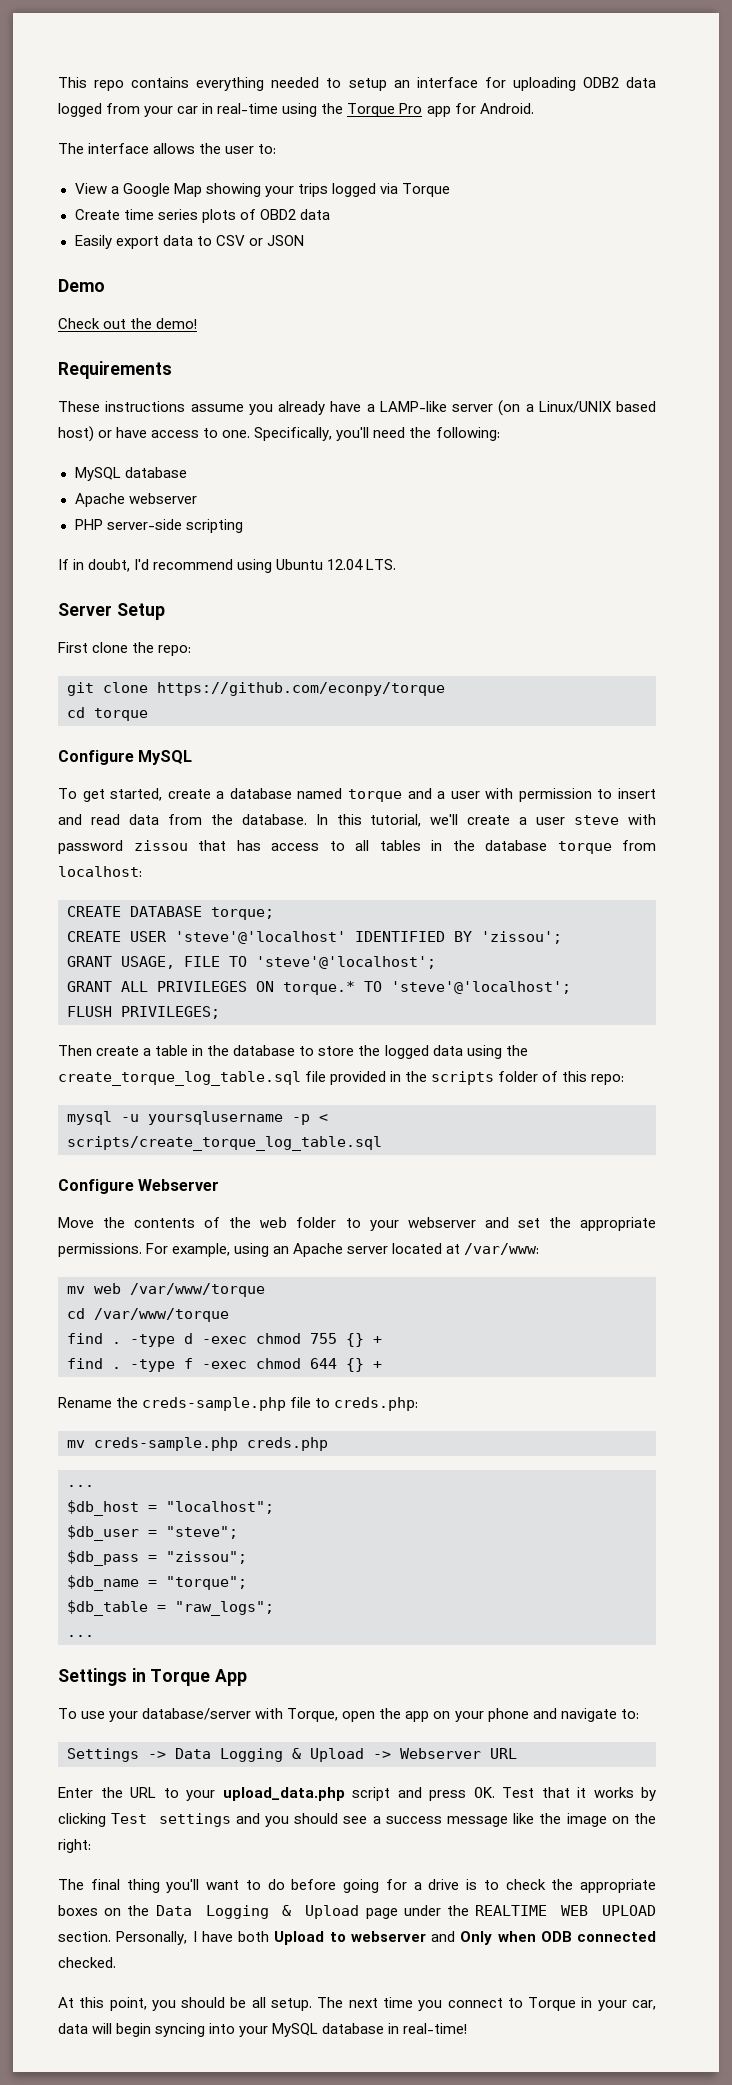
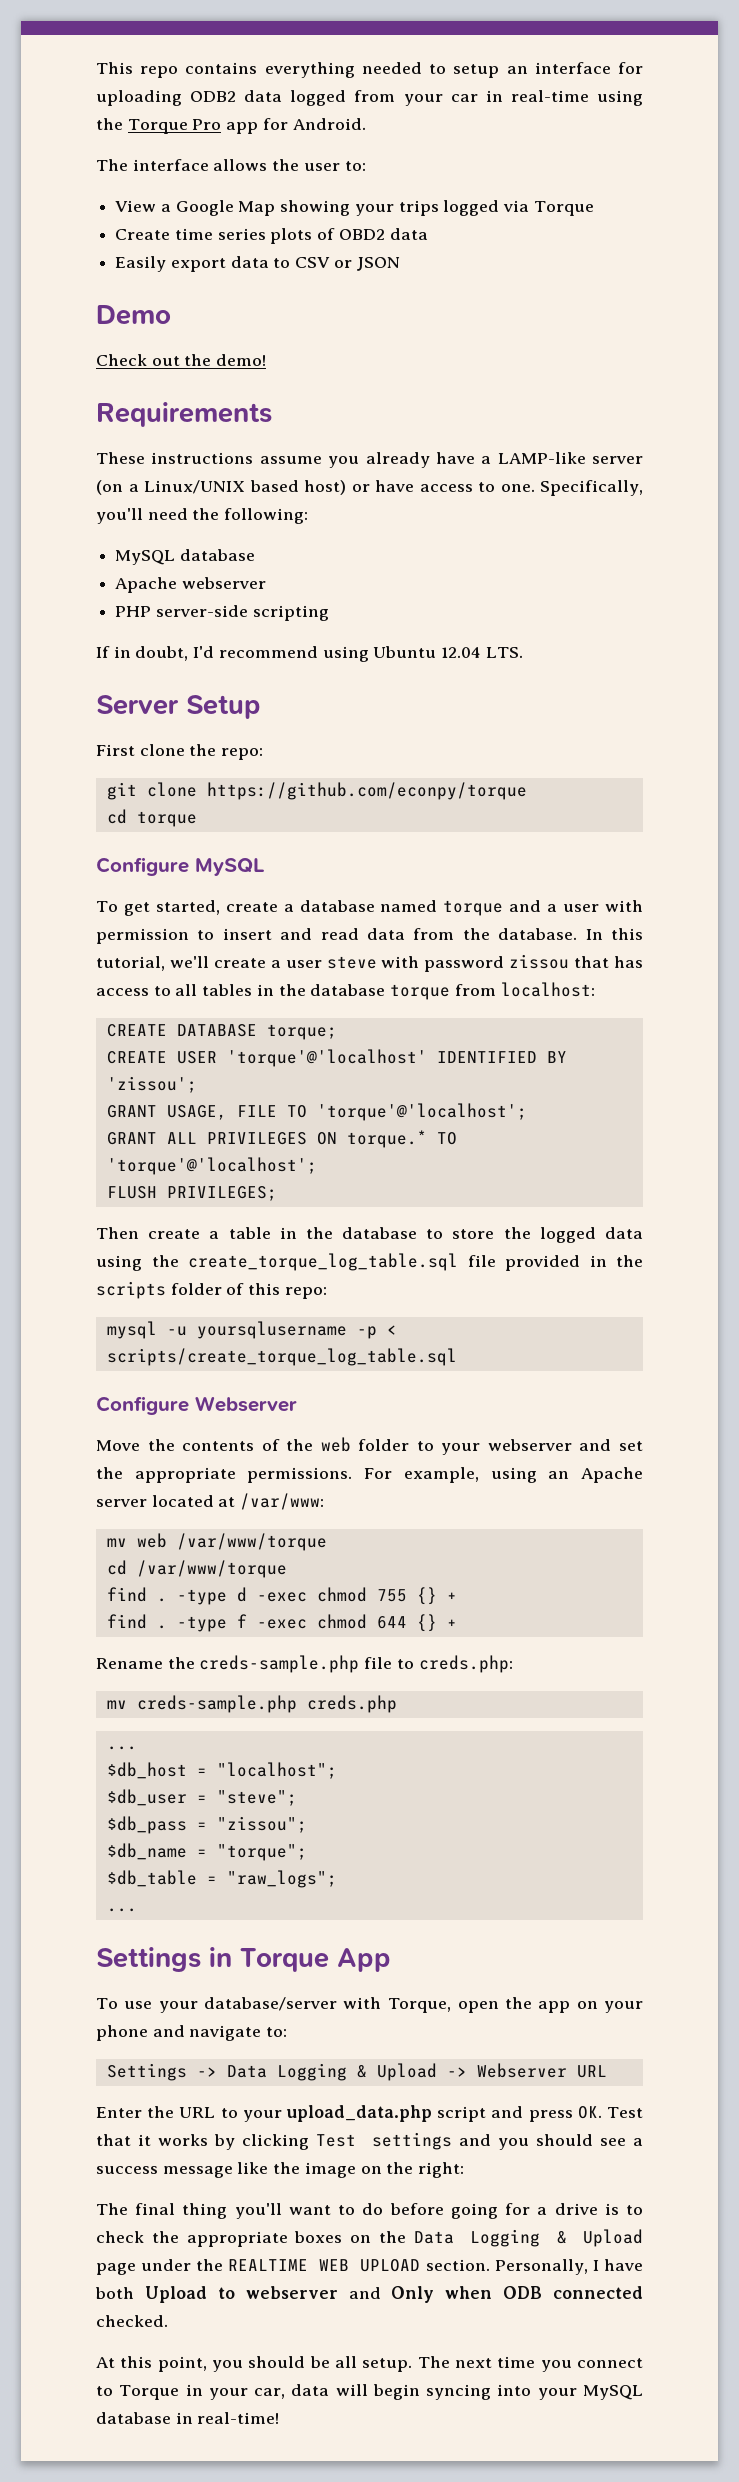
[175,931,346,944] 'steve'@'localhost' -> [226,1049,427,1067] 'torque'@'localhost'
[256,956,436,969] 'steve'@'localhost'; -> [316,1103,527,1121] 'torque'@'localhost';
[391,981,571,994] 'steve'@'localhost'; -> [106,1157,317,1175] 'torque'@'localhost';

